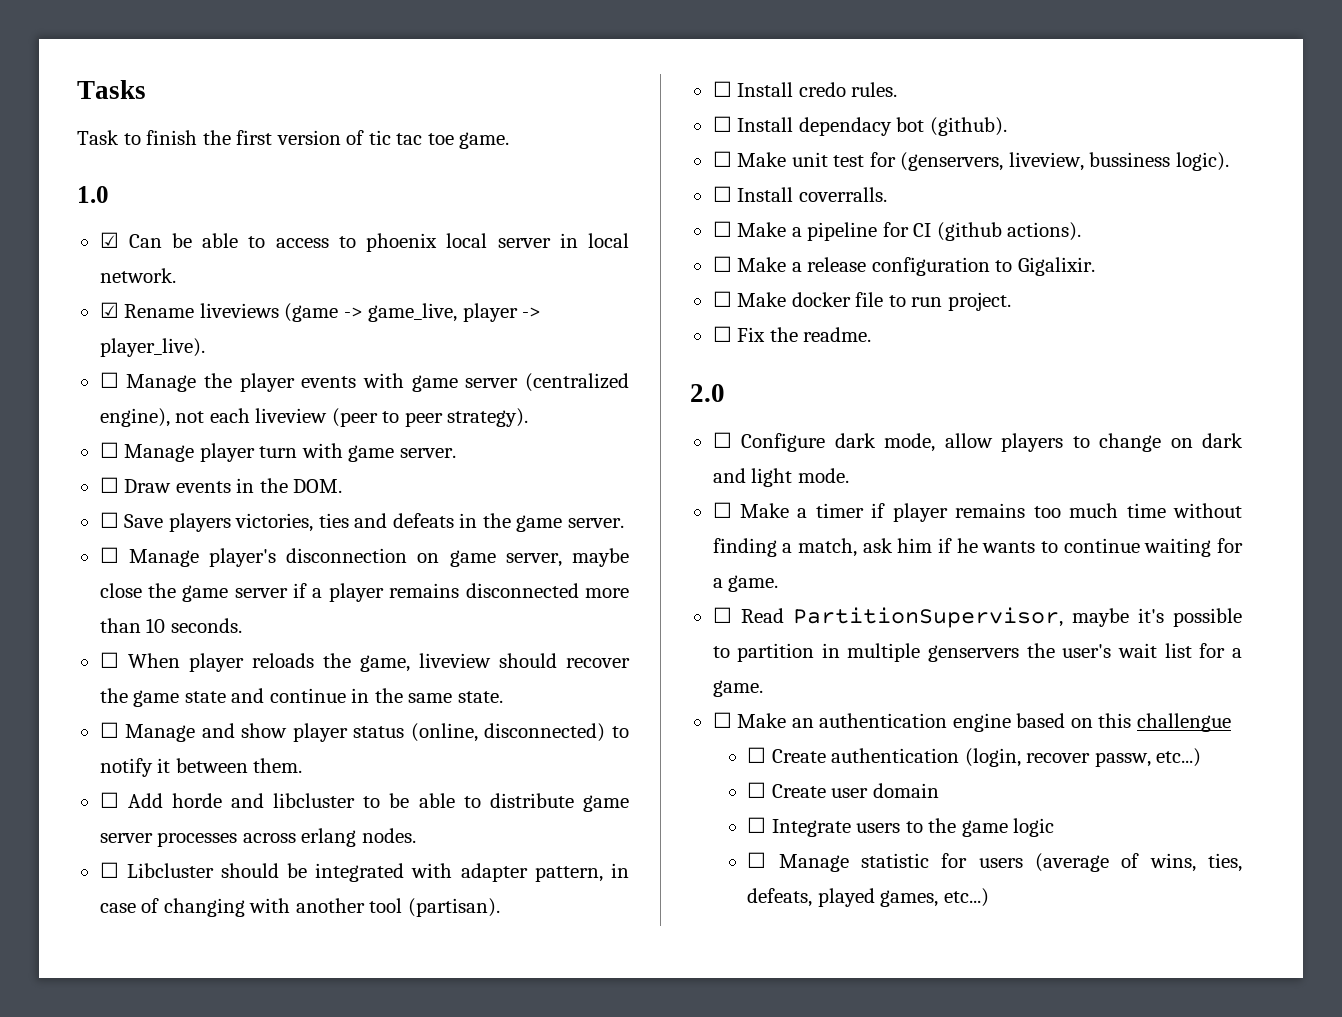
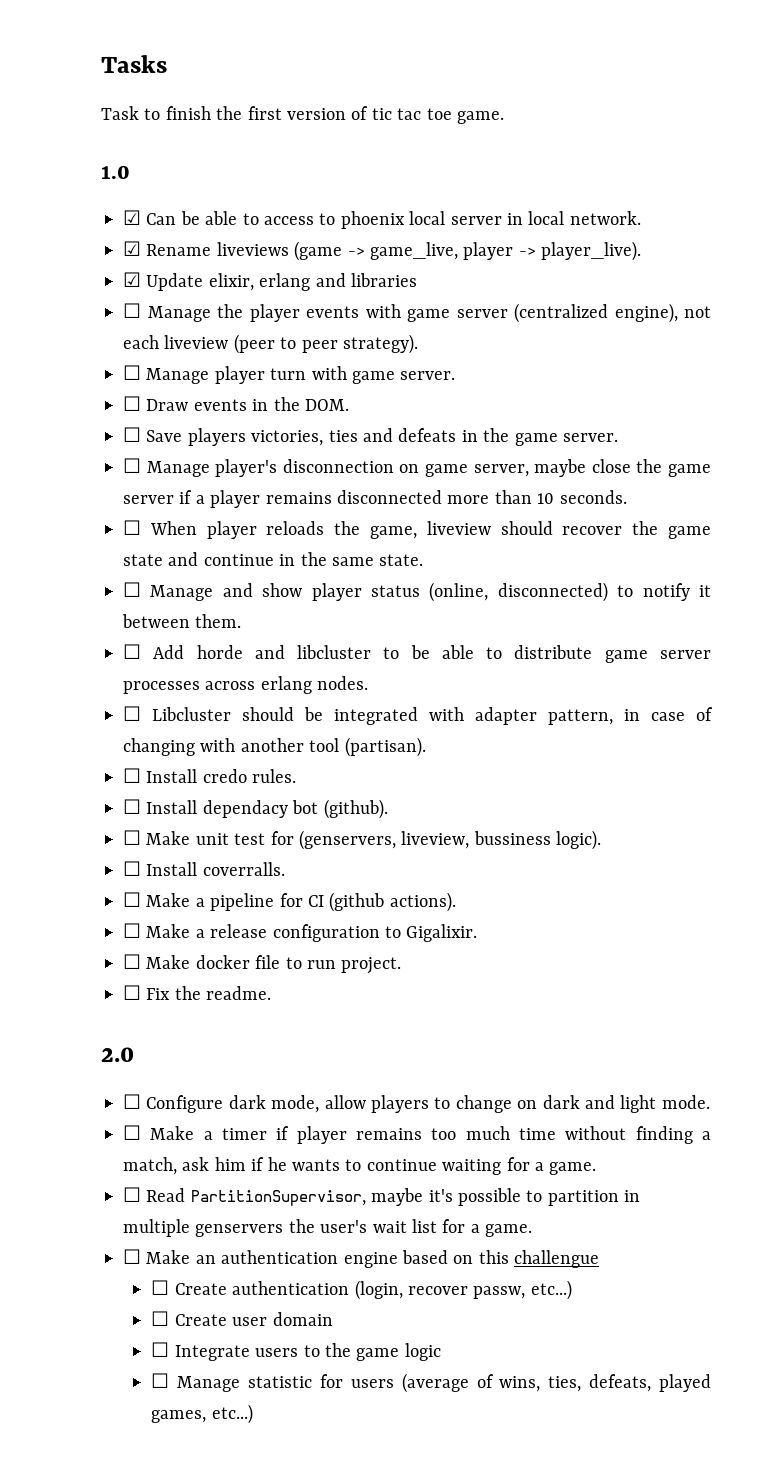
(205, 347) none -> [123,272,417,291] // ☑ Update elixir, erlang and libraries

